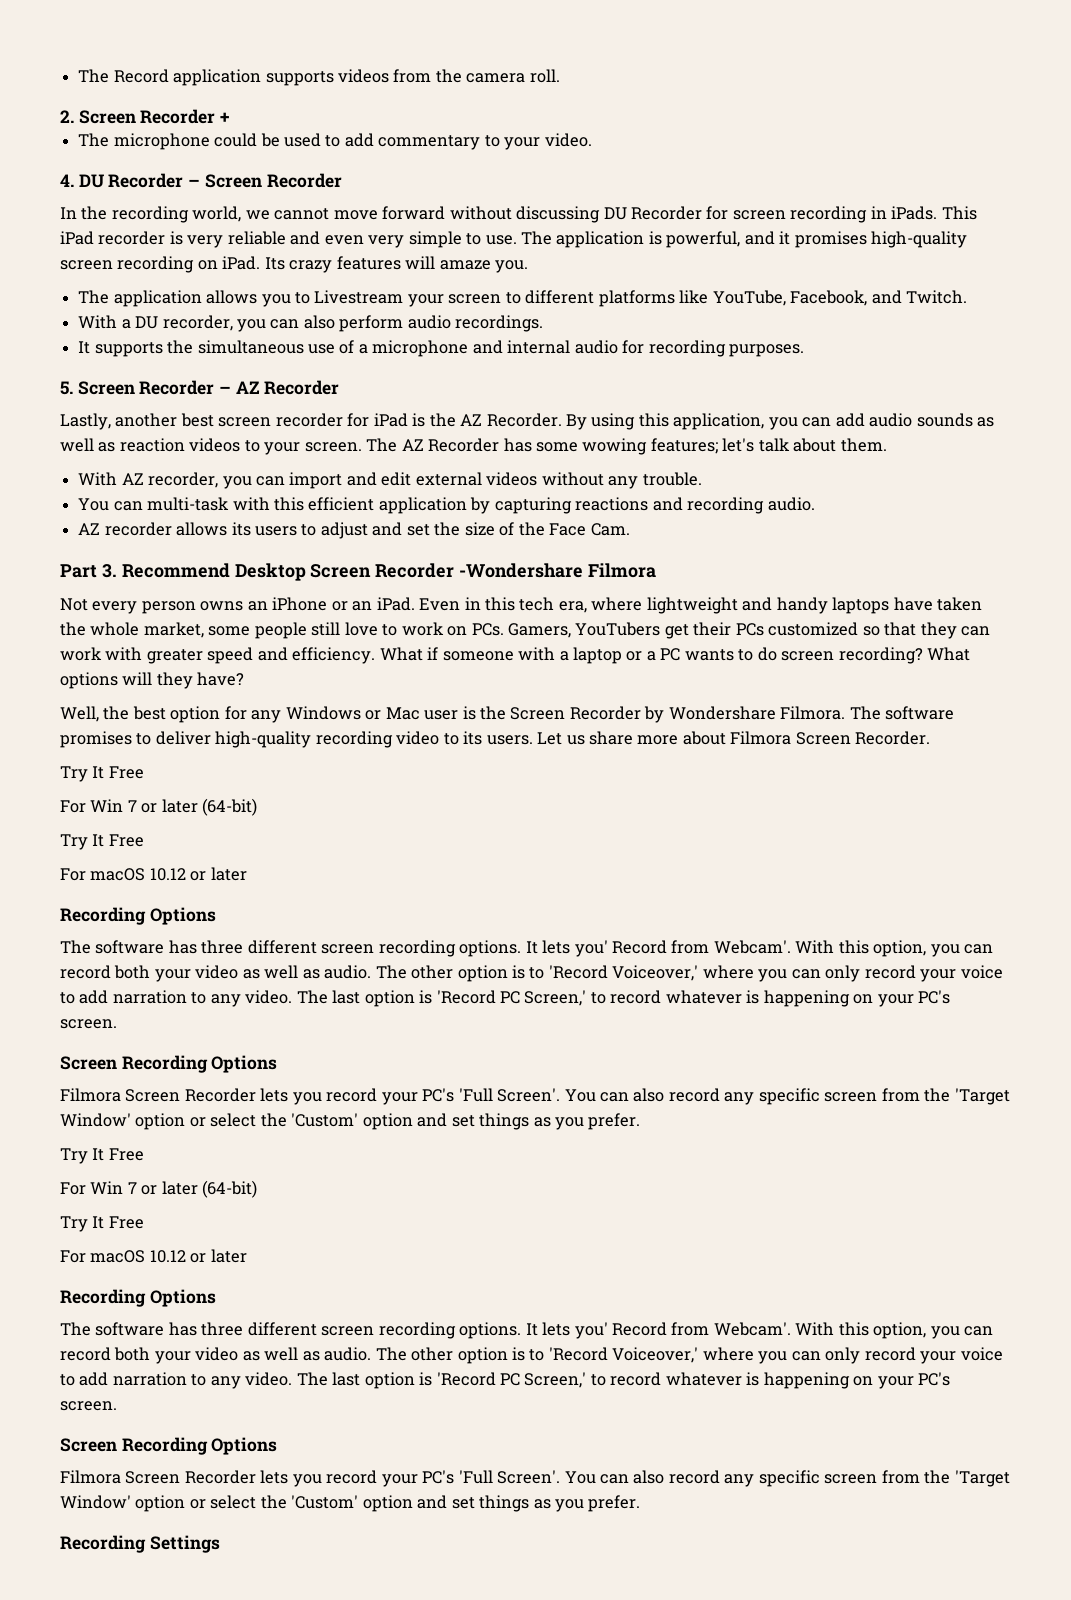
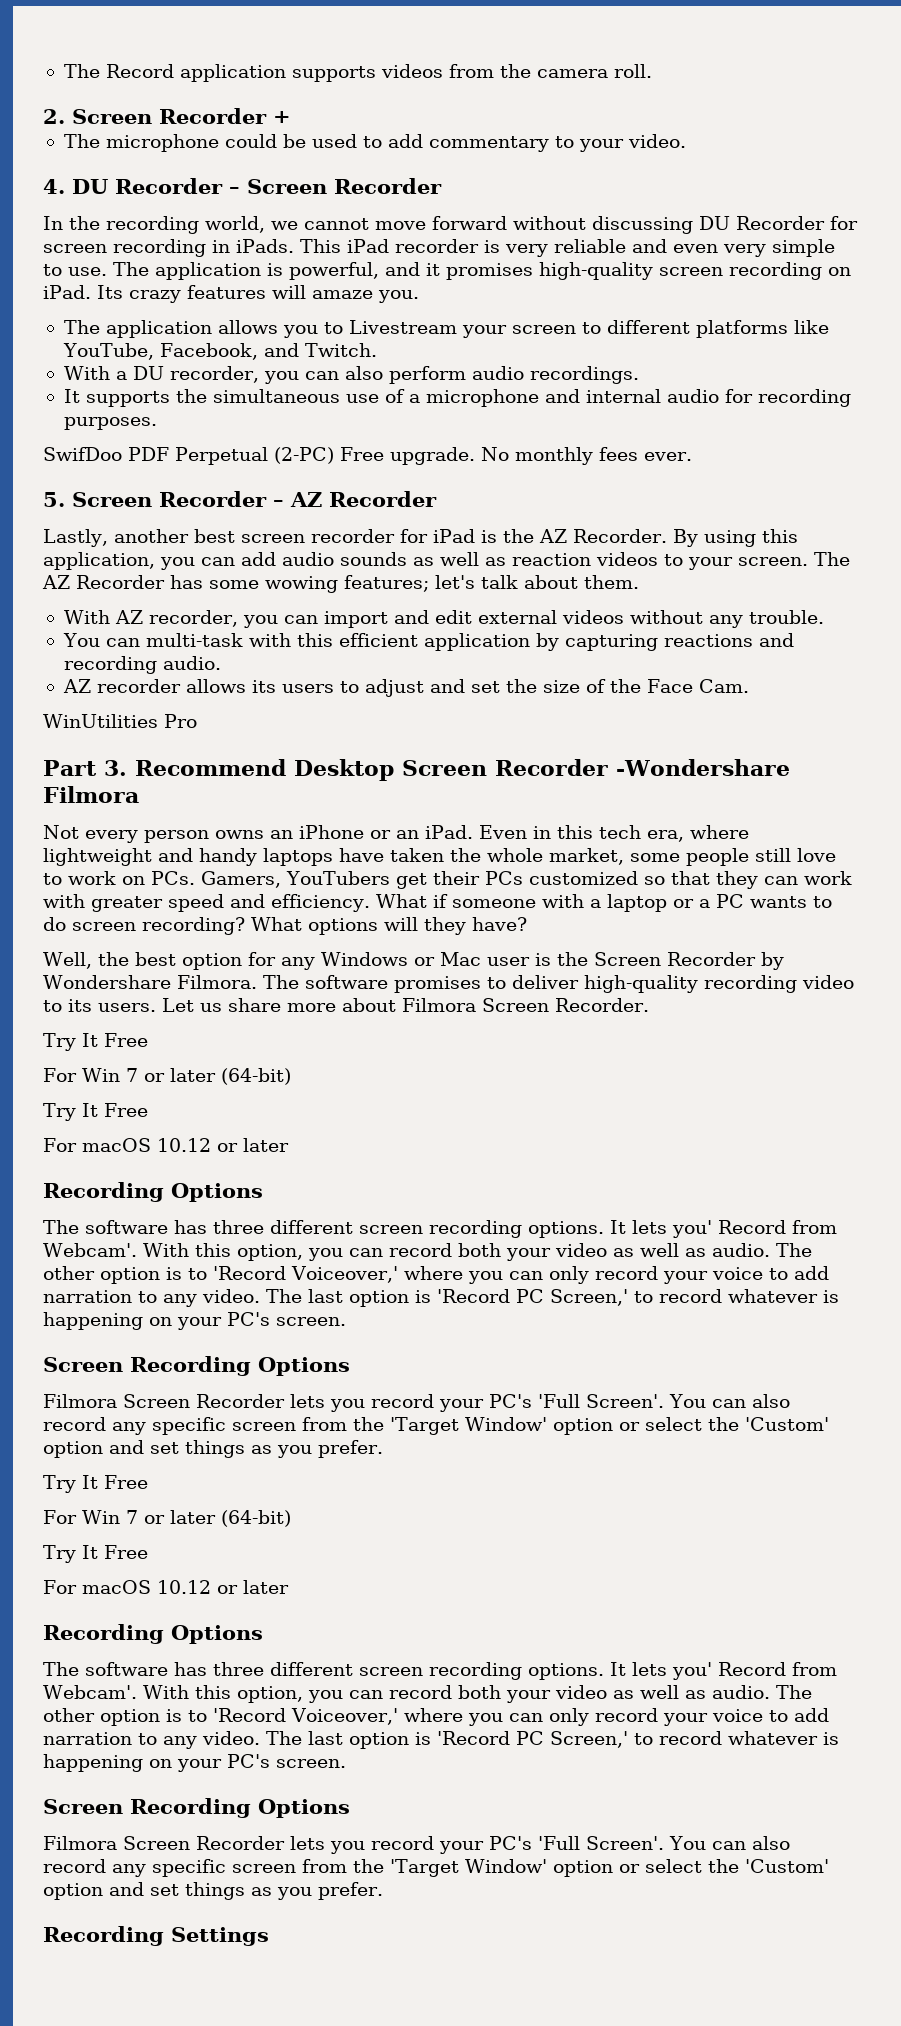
(805, 350) none -> [43,447,692,465] // SwifDoo PDF Perpetual (2-PC) Free upgrade. No monthly fees ever.
(630, 529) none -> [43,714,197,728] // WinUtilities Pro

